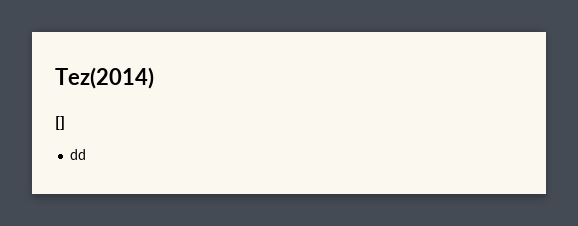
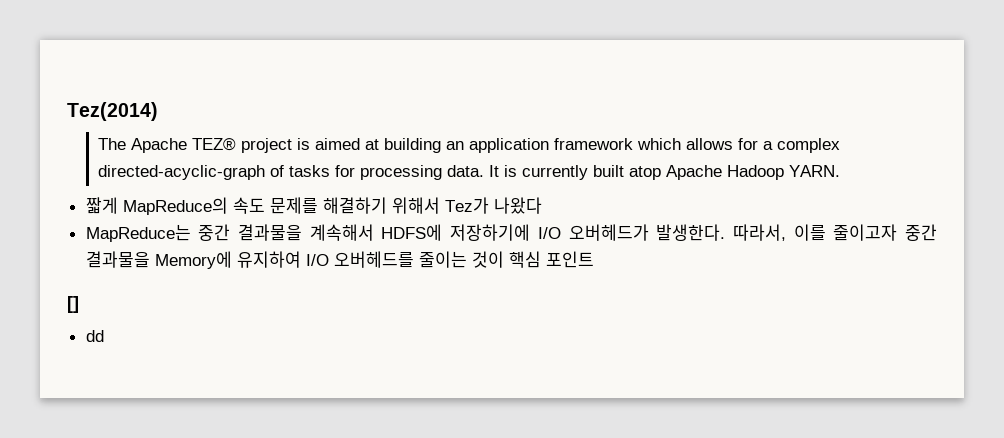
(154, 78) none -> [97,138,840,153] [97,165,840,180] [85,197,542,215] [85,224,937,242] [85,251,594,269] // The Apache TEZ® project is aimed at building an application framework which allows for a complex directed-acyclic-graph of tasks for processing data. It is currently built atop Apache Hadoop YARN. // 짧게 MapReduce의 속도 문제를 해결하기 위해서 Tez가 나왔다 // MapReduce는 중간 결과물을 계속해서 HDFS에 저장하기에 I/O 오버헤드가 발생한다. 따라서, 이를 줄이고자 중간 결과물을 Memory에 유지하여 I/O 오버헤드를 줄이는 것이 핵심 포인트

